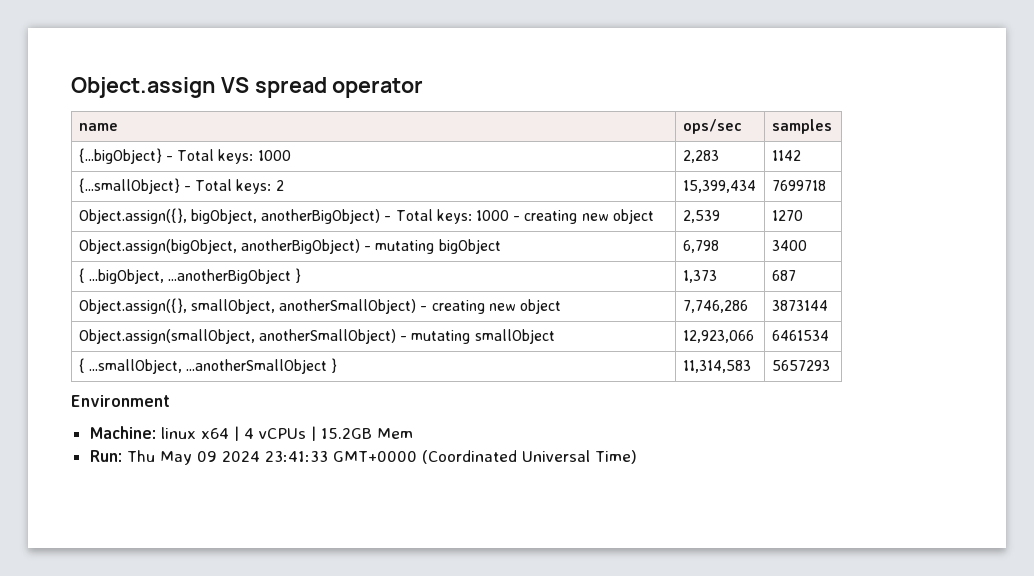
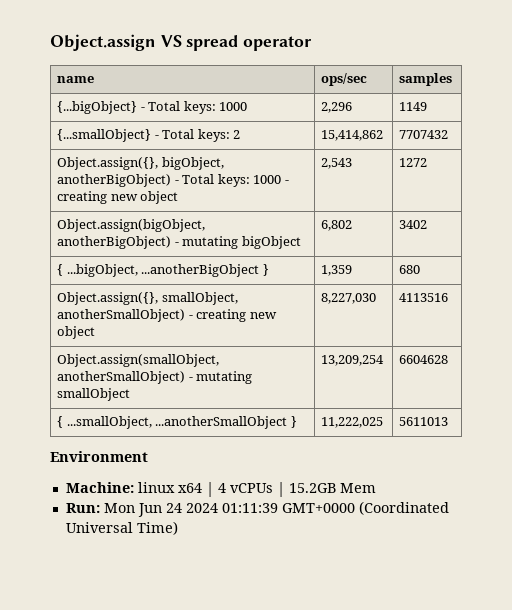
[682,150,719,163] [771,150,801,161] 2,283 | 1142 -> [321,102,353,113] [399,102,428,111] 2,296 | 1149
[682,180,756,193] [771,180,826,191] 15,399,434 | 7699718 -> [321,130,384,141] [399,130,449,139] 15,414,862 | 7707432
[682,210,720,223] [771,210,803,221] 2,539 | 1270 -> [321,158,353,169] [399,158,428,167] 2,543 | 1272
[682,240,719,253] [771,240,807,251] 6,798 | 3400 -> [321,220,353,231] [399,220,428,229] 6,802 | 3402
[682,270,717,283] [771,270,796,281] 1,373 | 687 -> [321,265,353,276] [399,265,421,274] 1,359 | 680
[682,300,748,313] [771,300,828,311] 7,746,286 | 3873144 -> [321,293,377,304] [399,293,449,302] 8,227,030 | 4113516
[682,330,754,343] [771,330,829,341] 12,923,066 | 6461534 -> [321,355,385,366] [399,355,449,364] 13,209,254 | 6604628
[682,360,751,373] [771,360,830,371] 11,314,583 | 5657293 -> [321,417,384,428] [399,417,449,426] 11,222,025 | 5611013
[126,450,328,465] Thu May 09 2024 23:41:33 -> [103,503,278,517] Mon Jun 24 2024 01:11:39

